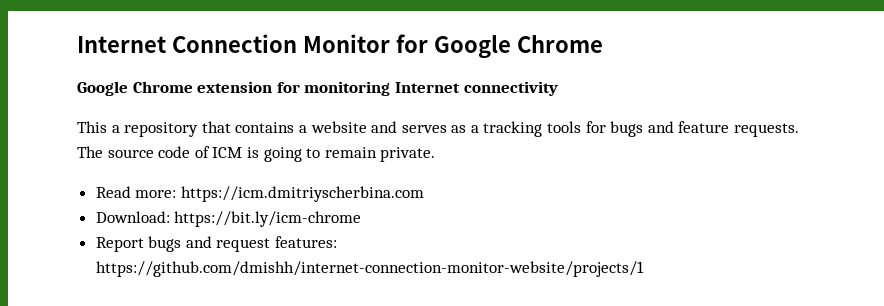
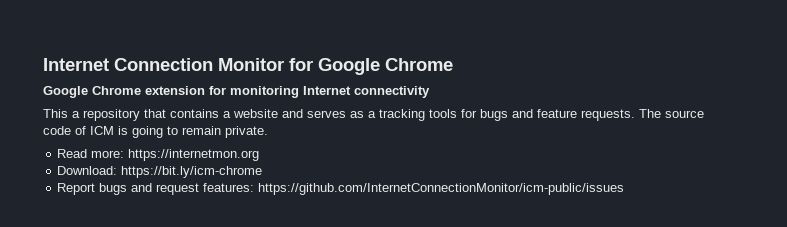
[180,186,424,202] https://icm.dmitriyscherbina.com -> [128,149,260,161] https://internetmon.org
[95,261,644,277] https://github.com/dmishh/internet-connection-monitor-website/projects/1 -> [258,183,625,195] https://github.com/InternetConnectionMonitor/icm-public/issues

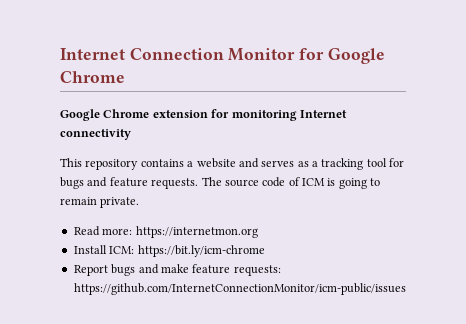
[72,109,166,121] a repository that -> [85,159,139,170] repository
[429,109,457,118] tools -> [366,158,387,167] tool
[57,166,118,175] Download: -> [73,245,135,254] Install ICM:
[156,183,255,195] request features: -> [160,264,281,276] make feature requests:

